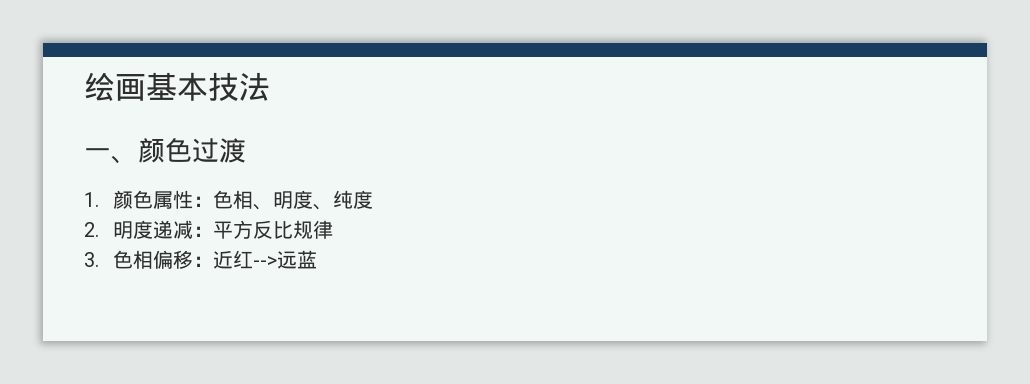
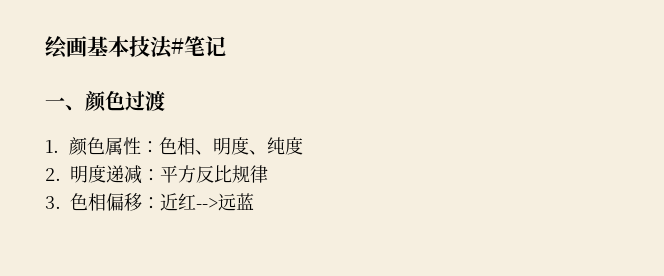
(270, 86) none -> [171,36,226,57] #笔记

